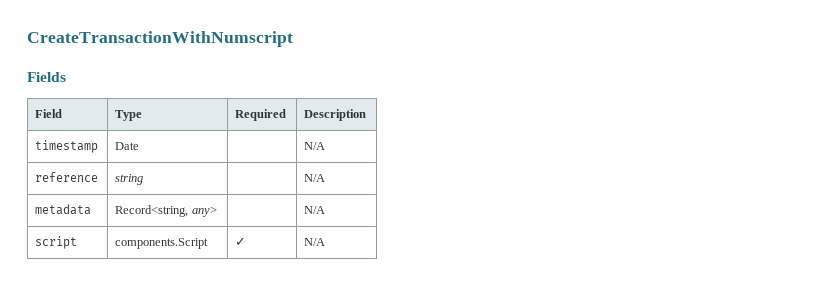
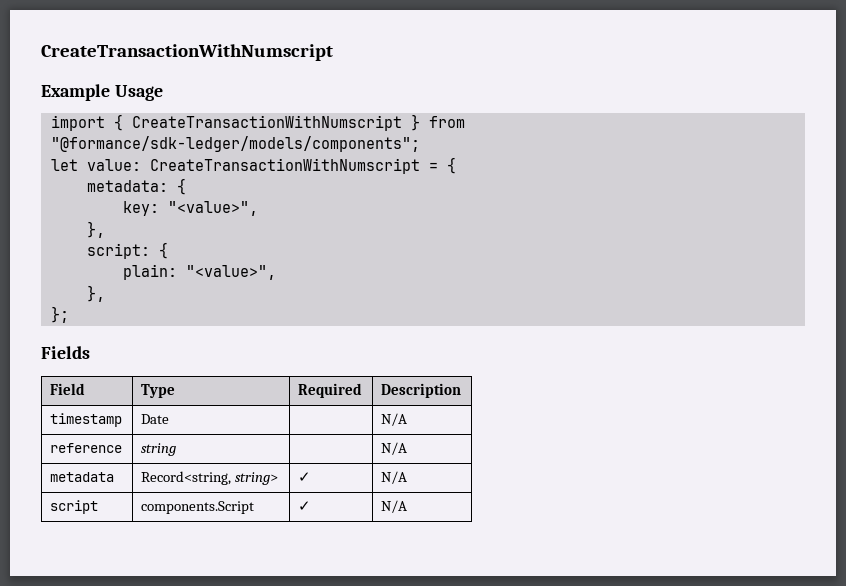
[27,31,293,47] CreateTransactionWithNumscript -> [41,44,333,61] [41,84,163,101] [50,114,465,131] [50,136,420,152] [50,157,456,174] [86,178,186,195] [122,201,258,216] [86,221,105,238] [86,242,168,259] [122,264,276,280] [86,285,105,302] [50,306,69,323] CreateTransactionWithNumscript // Example Usage // import { CreateTransactionWithNumscript } from "@formance/sdk-ledger/models/components"; // let value: CreateTransactionWithNumscript = { // metadata: { // key: "<value>", // }, // script: { // plain: "<value>", // }, // };
[191,206,217,217] any> | -> [235,472,279,485] [298,472,312,482] string> | ✓

